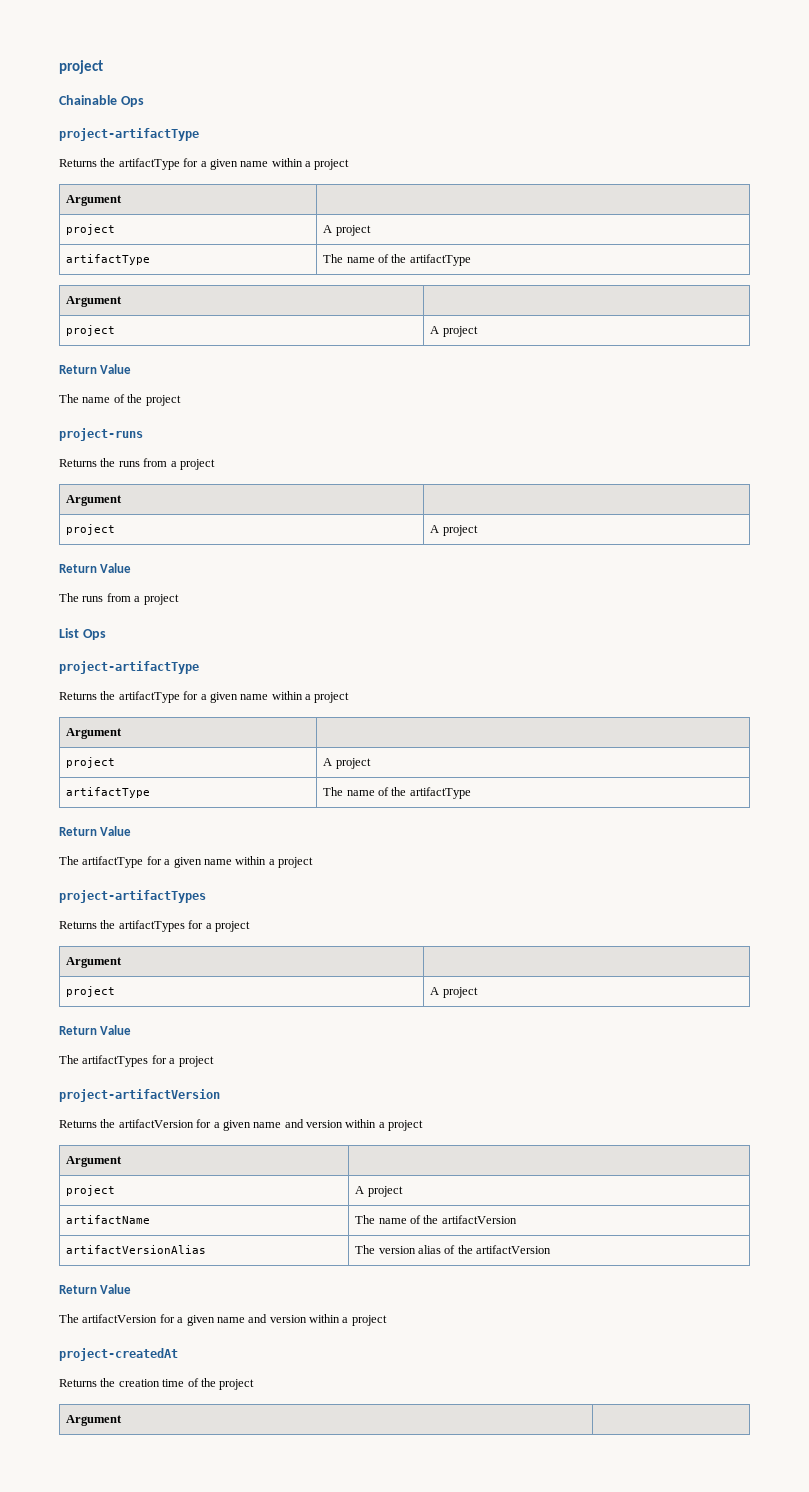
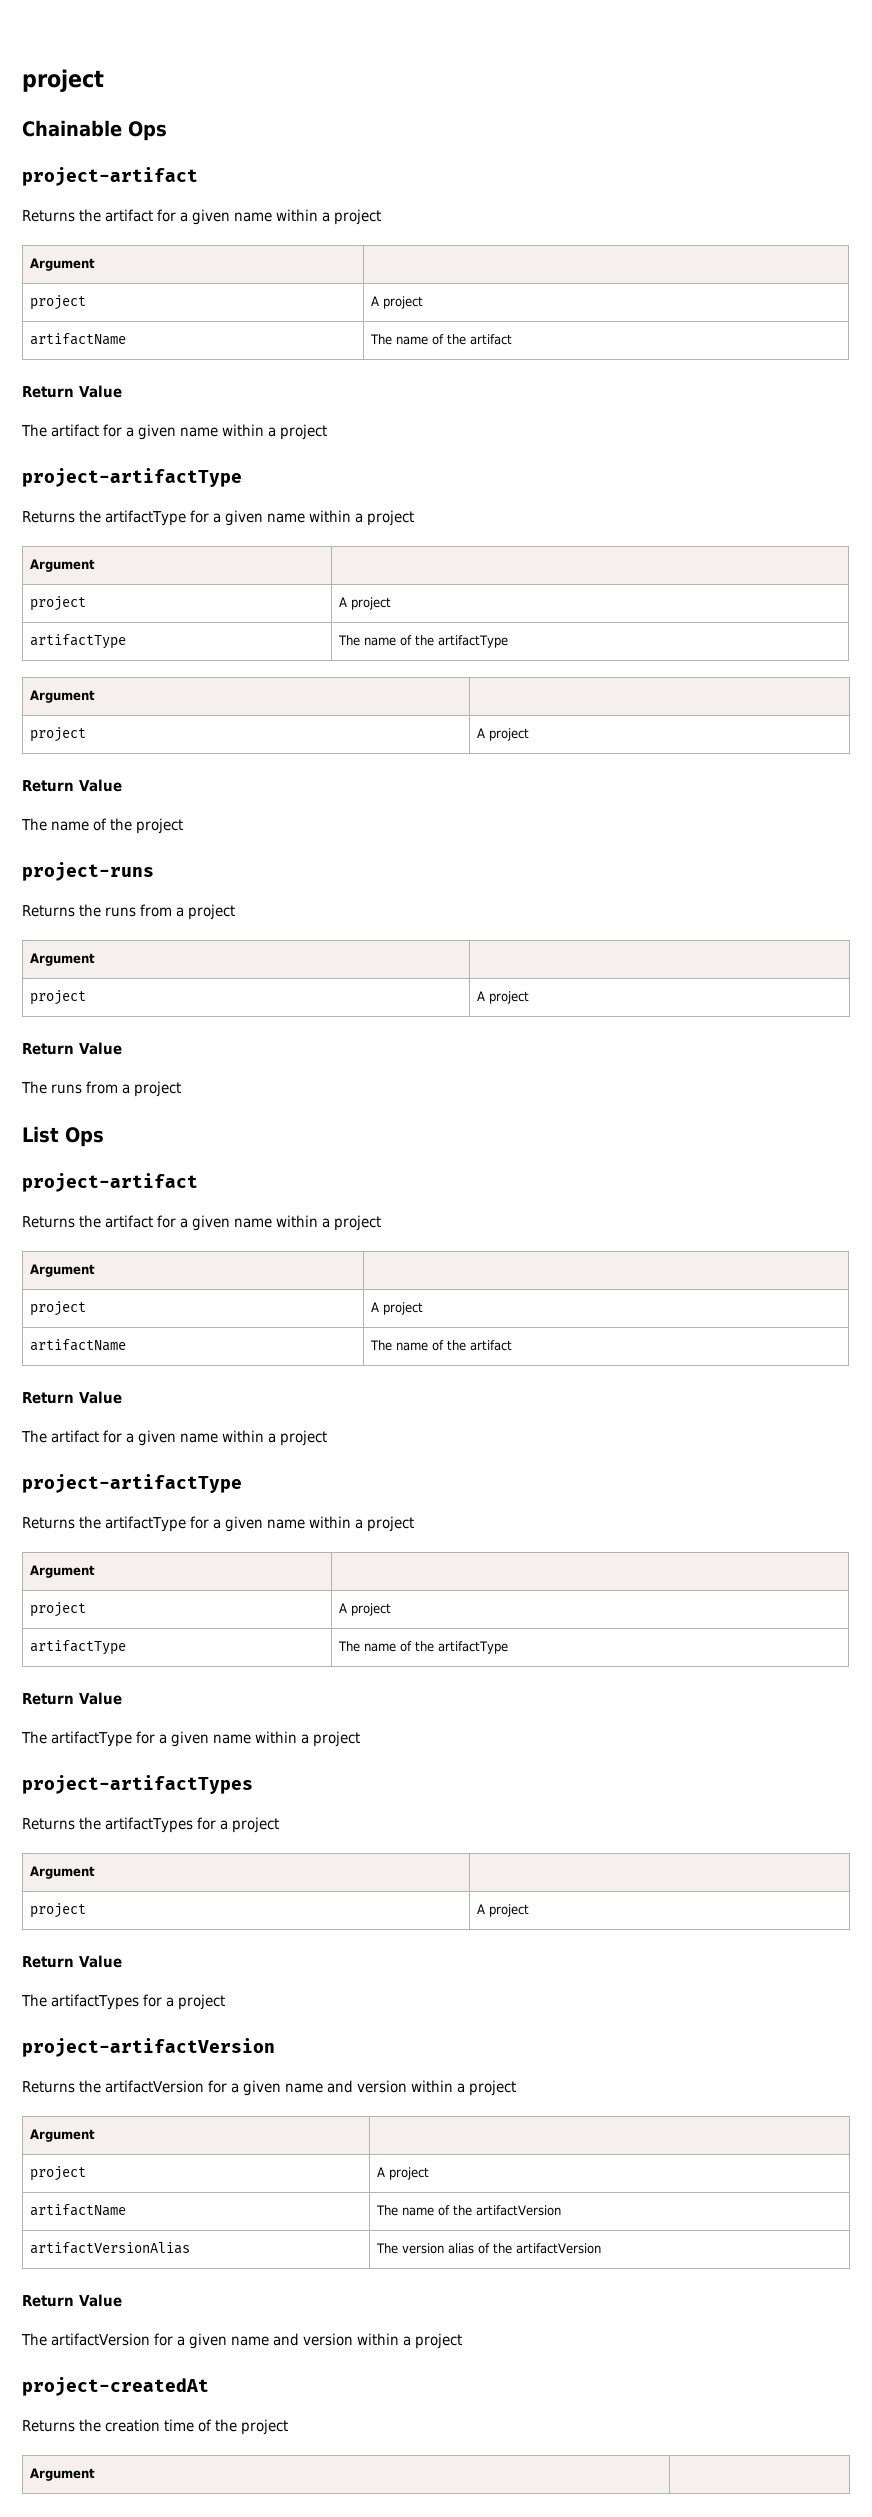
(144, 101) none -> [22,167,198,186] [22,209,381,225] [29,258,95,271] [29,295,86,310] [370,296,423,309] [29,333,126,345] [369,334,512,345] [22,385,122,398] [21,424,327,440] // project-artifact // Returns the artifact for a given name within a project // Argument | // project | A project // artifactName | The name of the artifact // Return Value // The artifact for a given name within a project
(106, 634) none -> [22,1173,198,1192] [22,1215,381,1231] [29,1264,95,1277] [29,1301,86,1316] [370,1302,423,1315] [29,1339,126,1351] [369,1340,512,1351] [22,1391,122,1404] [21,1430,327,1446] // project-artifact // Returns the artifact for a given name within a project // Argument | // project | A project // artifactName | The name of the artifact // Return Value // The artifact for a given name within a project

